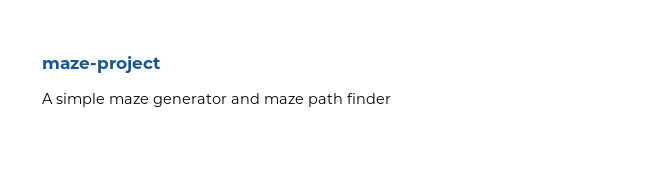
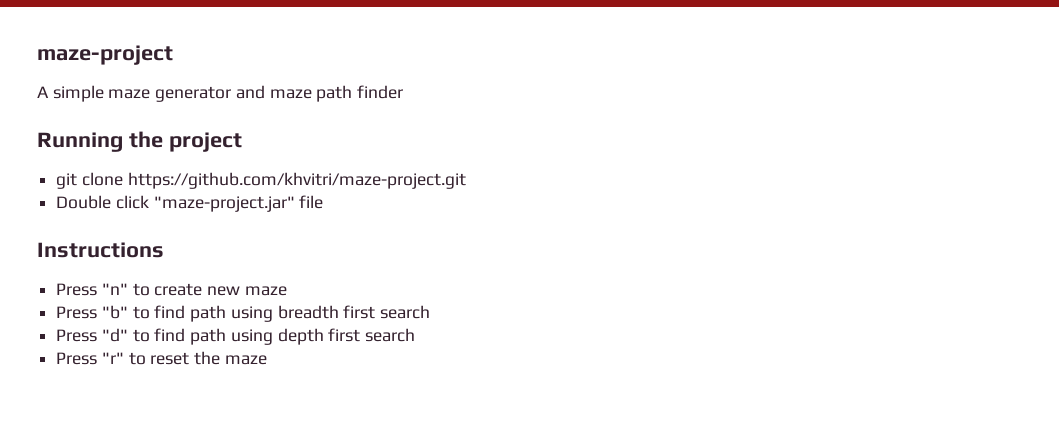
(391, 98) none -> [37,131,242,152] [56,172,466,189] [56,195,324,212] [37,242,164,258] [56,283,287,296] [56,305,431,322] [56,328,416,345] [56,351,267,365] // Running the project // git clone https://github.com/khvitri/maze-project.git // Double click "maze-project.jar" file // Instructions // Press "n" to create new maze // Press "b" to find path using breadth first search // Press "d" to find path using depth first search // Press "r" to reset the maze

